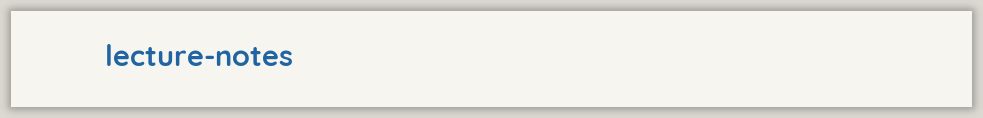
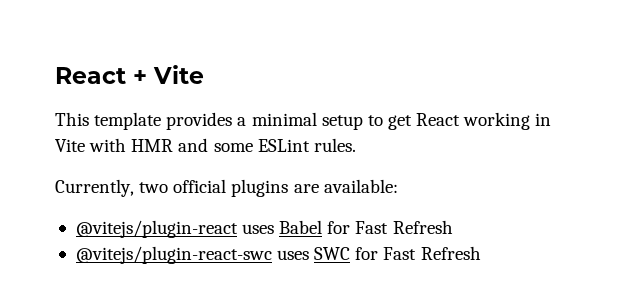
[105,44,293,66] lecture-notes -> [55,65,204,84] [55,112,552,130] [55,138,356,152] [55,179,398,197] [75,220,453,238] [75,246,481,264] React + Vite // This template provides a minimal setup to get React working in Vite with HMR and some ESLint rules. // Currently, two official plugins are available: // @vitejs/plugin-react uses Babel for Fast Refresh // @vitejs/plugin-react-swc uses SWC for Fast Refresh

